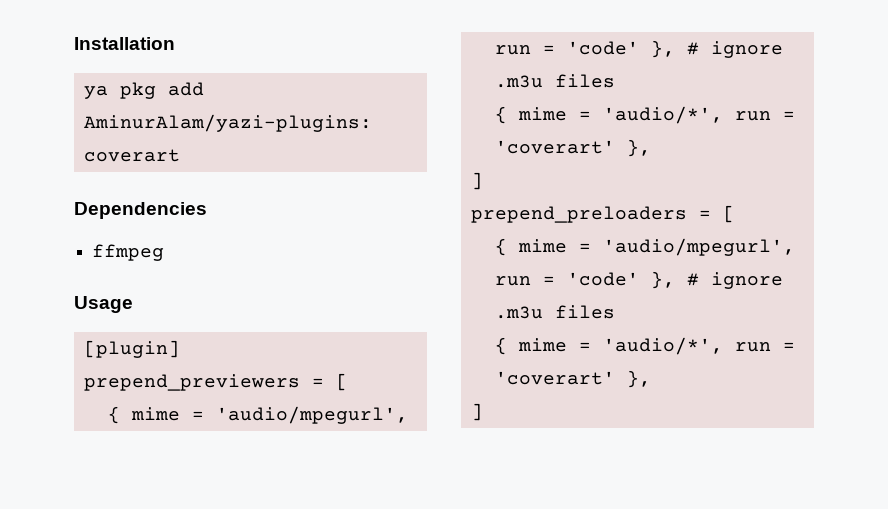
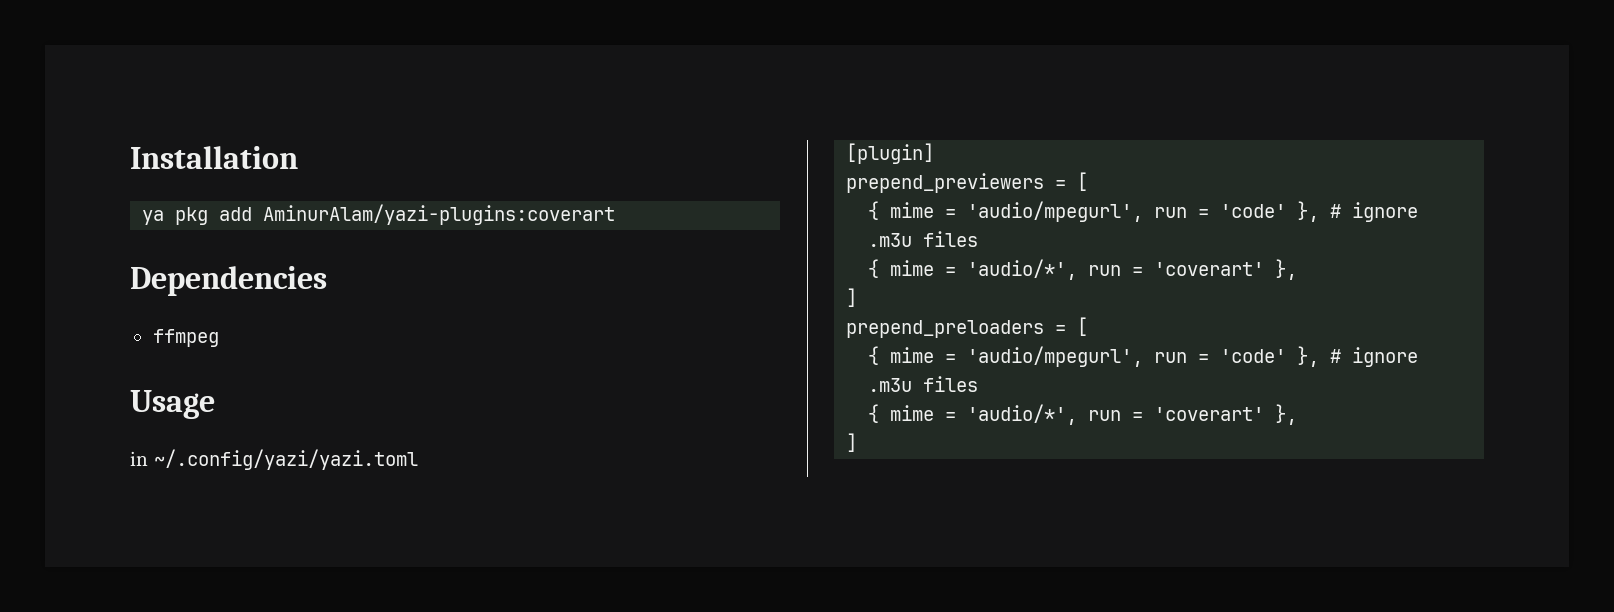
(133, 304) none -> [130,449,418,470] // in ~/.config/yazi/yazi.toml

